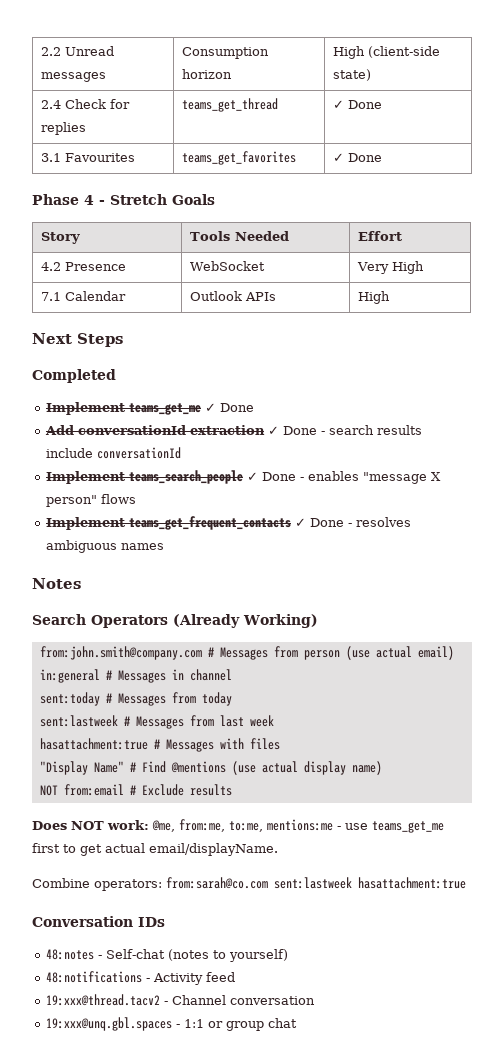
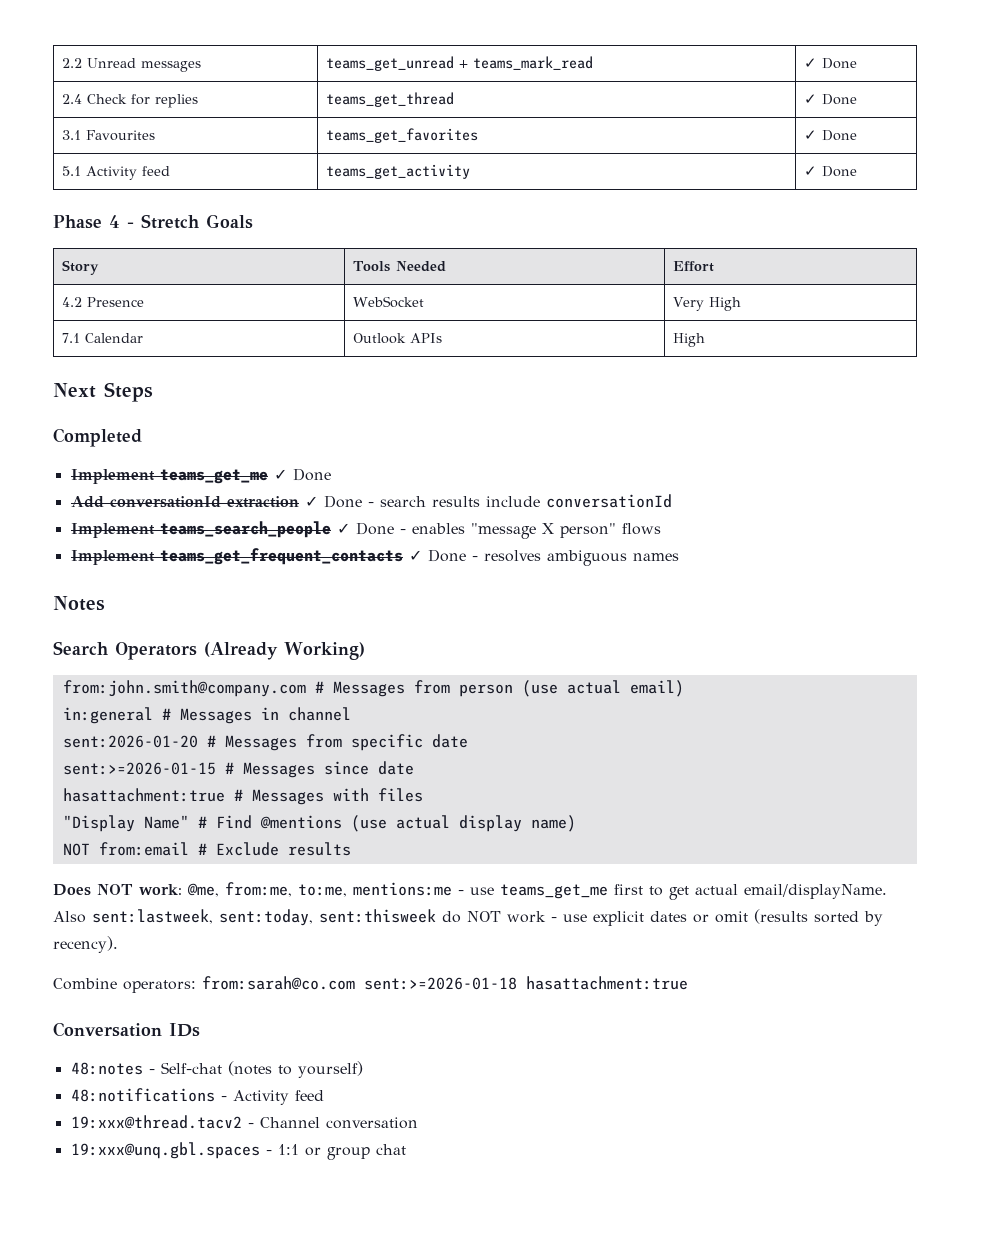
[181,47,269,59] [181,69,232,79] [332,46,440,59] [332,69,371,81] Consumption horizon | High (client-side state) -> [325,56,593,71] [803,58,857,69] teams_get_unread + teams_mark_read | ✓ Done
(382, 157) none -> [61,166,170,180] [325,164,470,179] [803,166,857,177] // 5.1 Activity feed | teams_get_activity | ✓ Done
[39,692,232,706] [39,715,274,729] sent:today # Messages from today // sent:lastweek # Messages from last week -> [62,734,468,751] [62,761,414,778] sent:2026-01-20 # Messages from specific date // sent:>=2026-01-15 # Messages since date
(278, 849) none -> [53,909,883,926] [53,936,118,953] Also sent:lastweek, sent:today, sent:thisweek do NOT work - use explicit dates or omit (results sorted by recency).
[274,877,352,889] sent:lastweek -> [364,977,517,990] sent:>=2026-01-18

